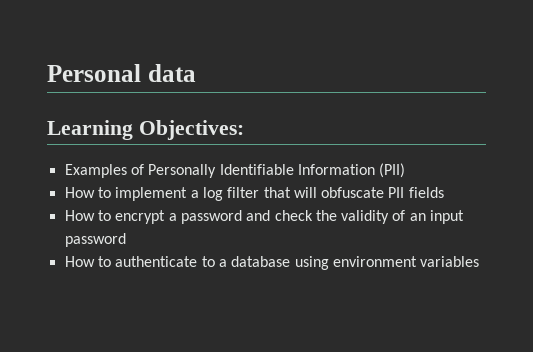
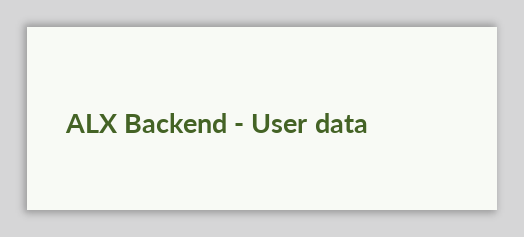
[47,64,196,82] [47,120,244,140] [64,163,406,178] [64,187,444,201] [64,210,465,224] [64,233,126,247] [64,256,480,270] Personal data // Learning Objectives: // Examples of Personally Identifiable Information (PII) // How to implement a log filter that will obfuscate PII fields // How to encrypt a password and check the validity of an input password // How to authenticate to a database using environment variables -> [65,113,368,133] ALX Backend - User data

